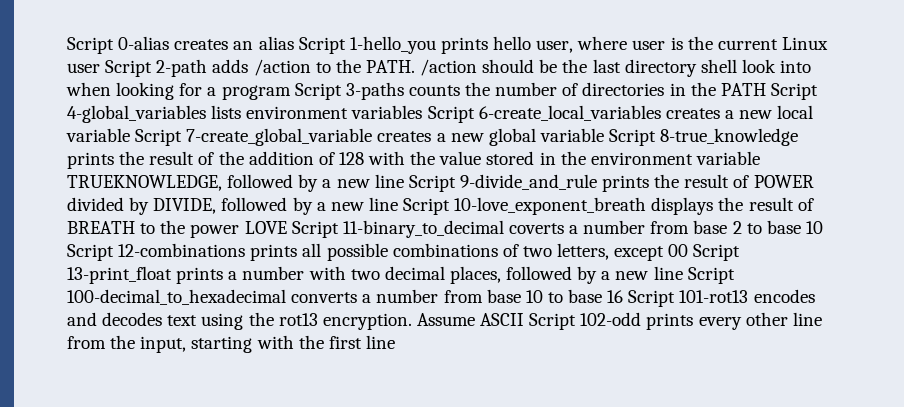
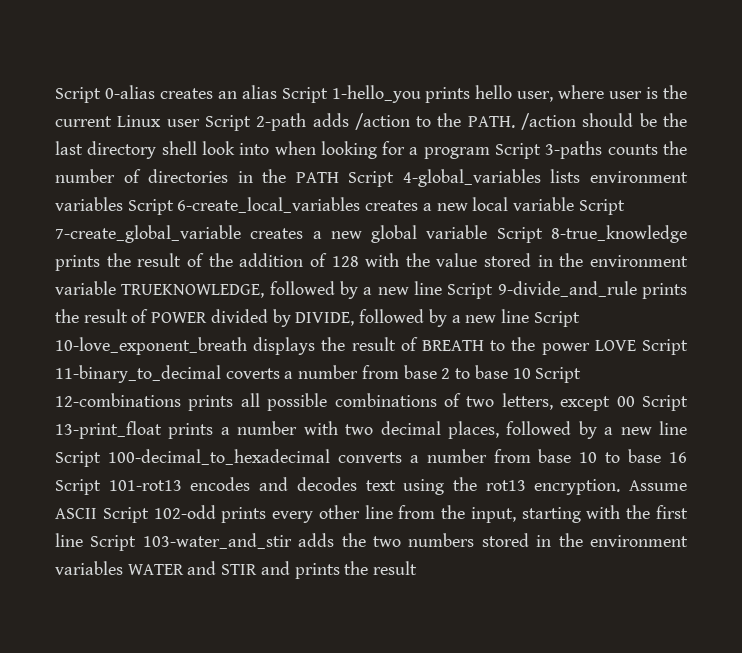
(395, 342) none -> [90,533,688,551] [55,561,418,579] Script 103-water_and_stir adds the two numbers stored in the environment variables WATER and STIR and prints the result

